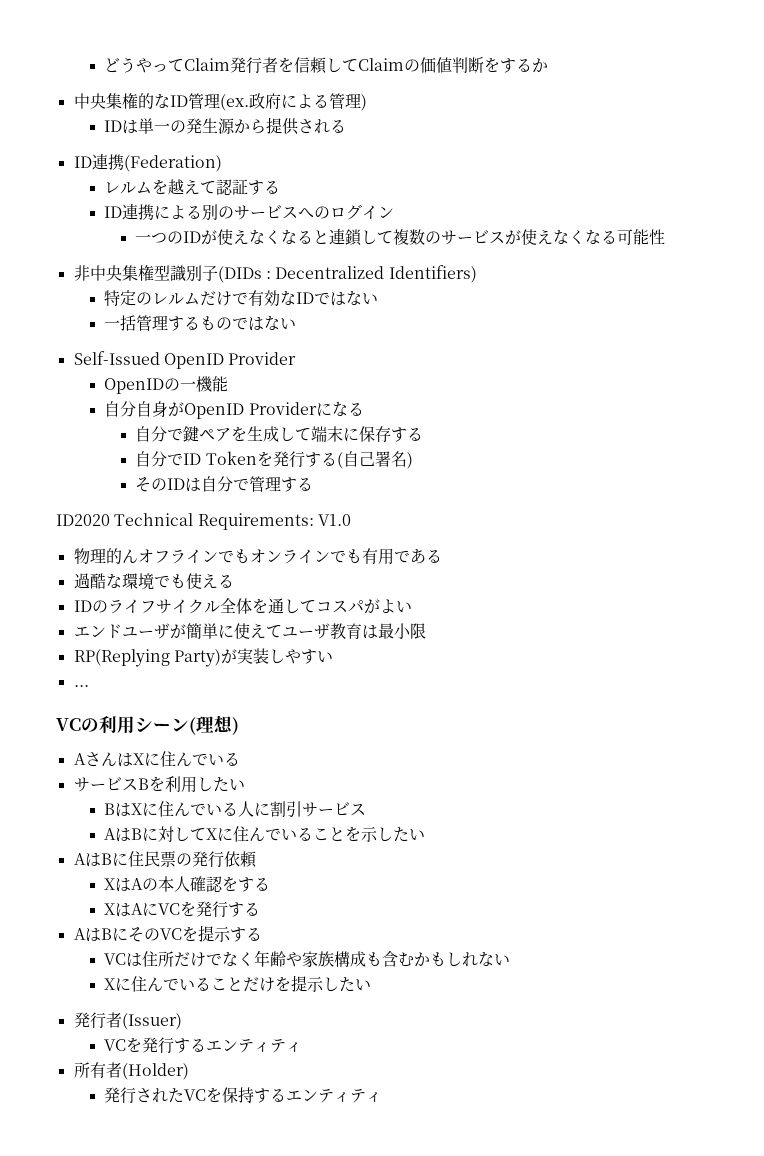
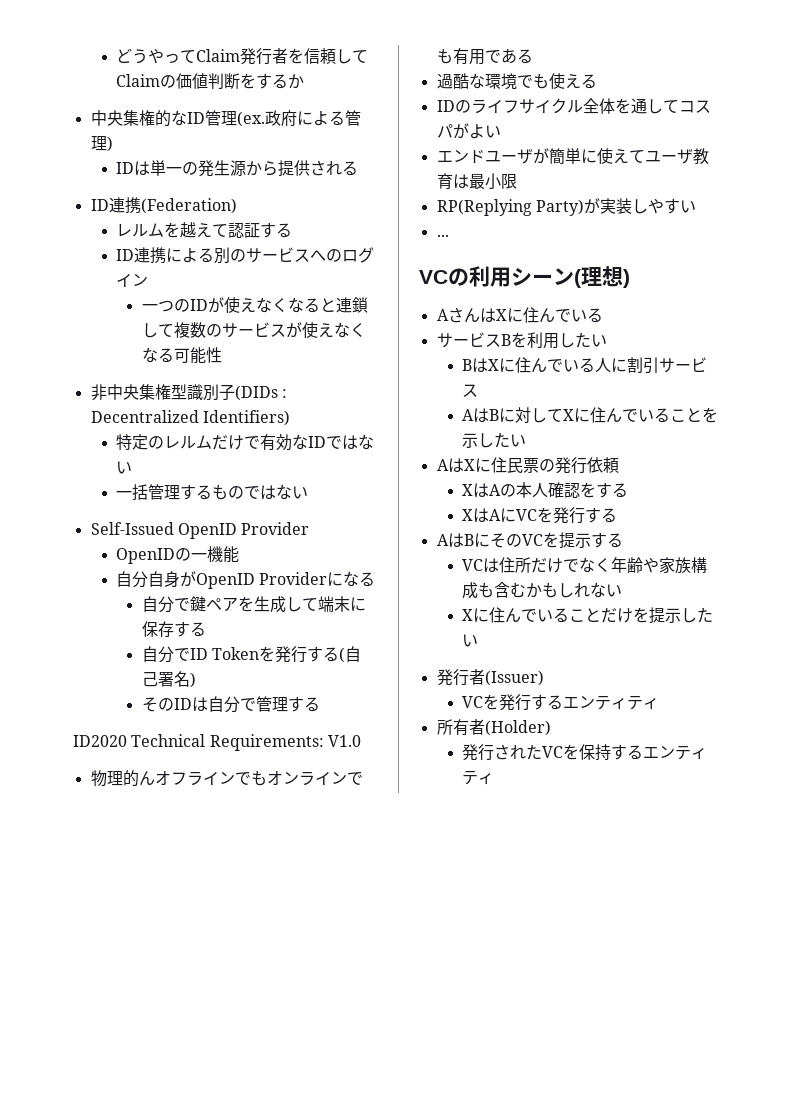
[100,853,112,865] B -> [463,459,475,471] X

